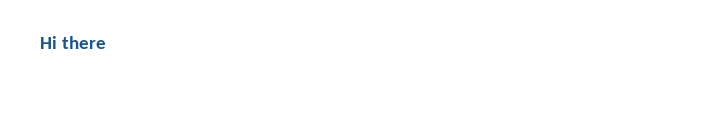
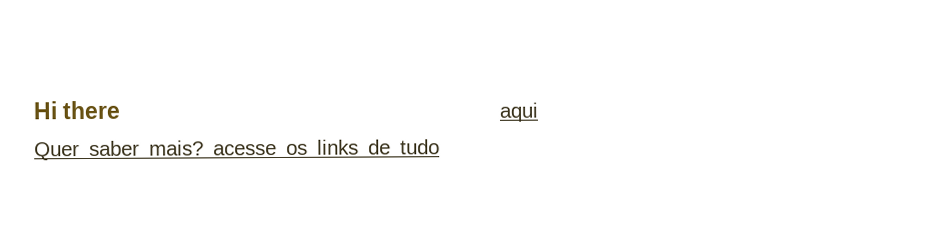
(106, 42) none -> [34,139,440,161] [499,102,538,122] // Quer saber mais? acesse os links de tudo aqui

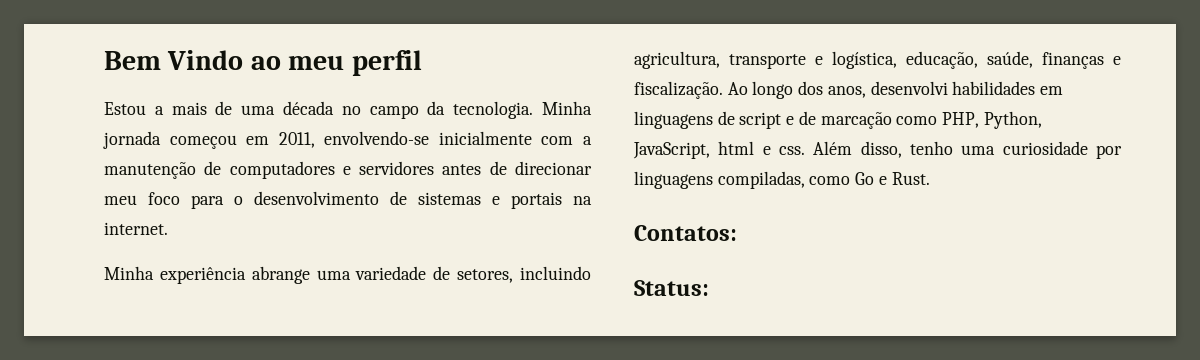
[33,100,121,120] [34,139,440,161] [499,102,538,122] Hi there // Quer saber mais? acesse os links de tudo aqui -> [104,50,422,76] [104,101,592,119] [103,131,592,149] [104,161,592,179] [104,191,592,209] [104,222,168,235] [104,266,591,284] [634,51,1121,69] [634,81,1064,99] [634,111,1042,129] [633,141,1122,159] [634,171,930,189] [634,225,737,241] [634,280,709,296] Bem Vindo ao meu perfil // Estou a mais de uma década no campo da tecnologia. Minha jornada começou em 2011, envolvendo-se inicialmente com a manutenção de computadores e servidores antes de direcionar meu foco para o desenvolvimento de sistemas e portais na internet. // Minha experiência abrange uma variedade de setores, incluindo agricultura, transporte e logística, educação, saúde, finanças e fiscalização. Ao longo dos anos, desenvolvi habilidades em linguagens de script e de marcação como PHP, Python, JavaScript, html e css. Além disso, tenho uma curiosidade por linguagens compiladas, como Go e Rust. // Contatos: // Status:

